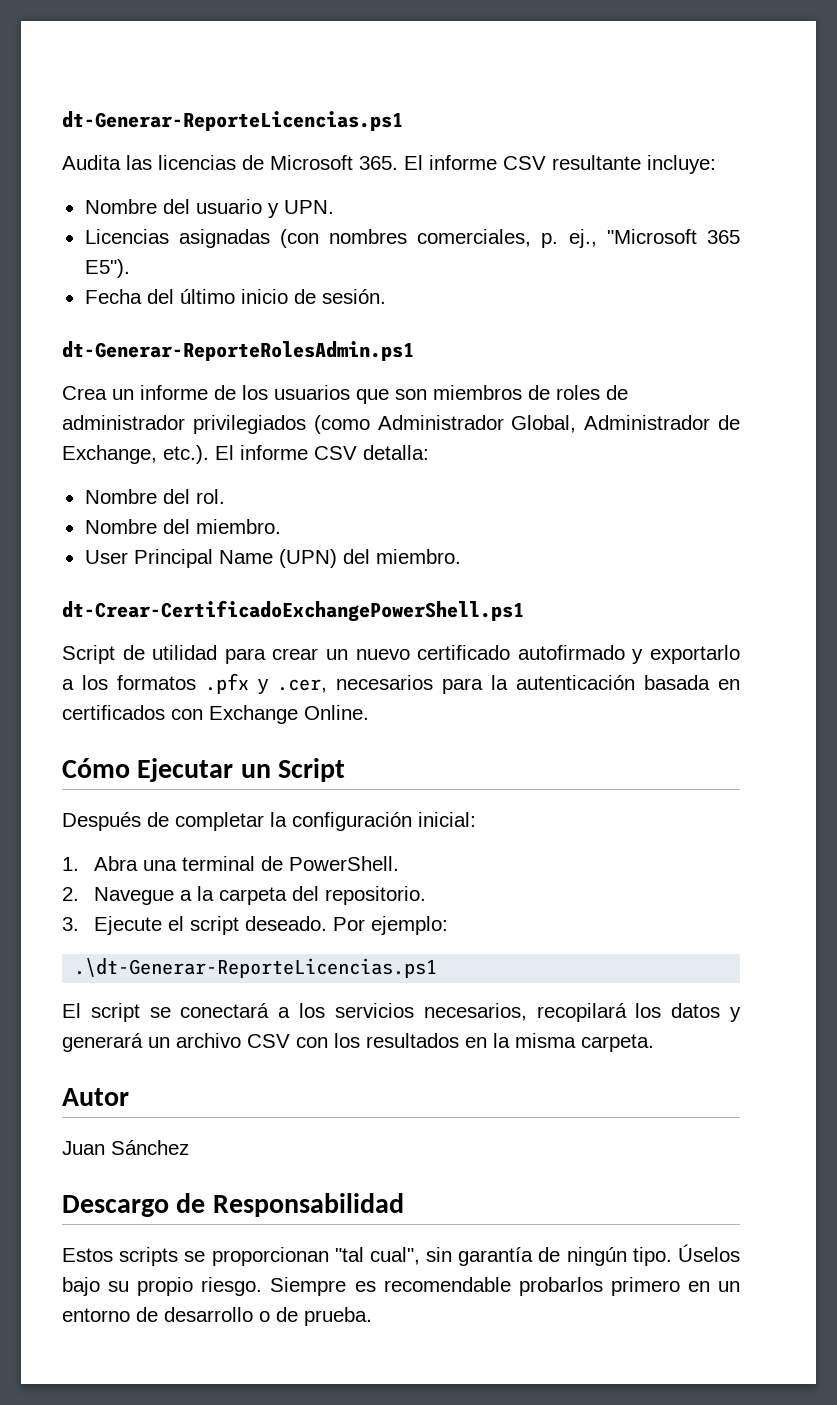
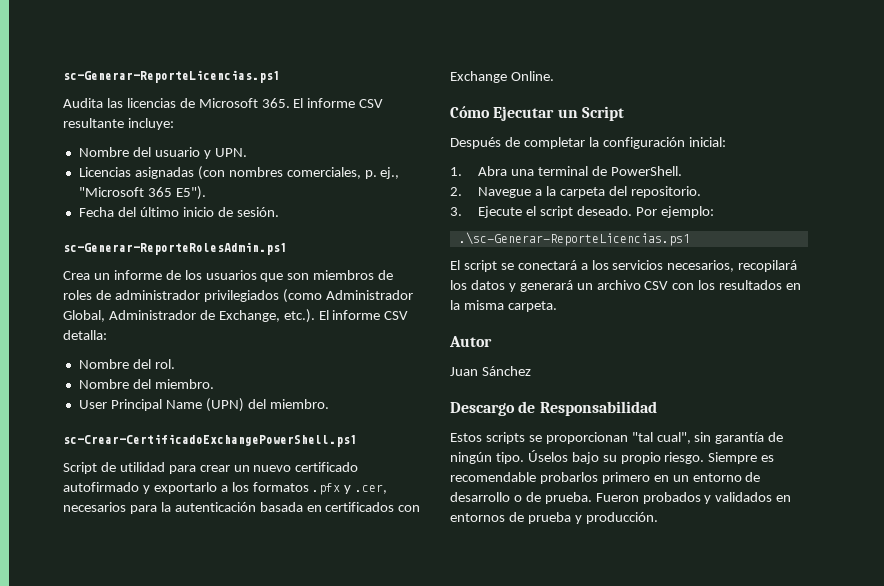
[62,111,403,131] dt-Generar-ReporteLicencias.ps1 -> [63,70,280,83] sc-Generar-ReporteLicencias.ps1
[62,341,414,361] dt-Generar-ReporteRolesAdmin.ps1 -> [63,242,287,255] sc-Generar-ReporteRolesAdmin.ps1
[62,600,524,622] dt-Crear-CertificadoExchangePowerShell.ps1 -> [63,434,357,447] sc-Crear-CertificadoExchangePowerShell.ps1
[74,958,438,978] .\dt-Generar-ReporteLicencias.ps1 -> [458,232,690,246] .\sc-Generar-ReporteLicencias.ps1
(372, 1316) none -> [595,492,792,504] [450,512,658,524] Fueron probados y validados en entornos de prueba y producción.

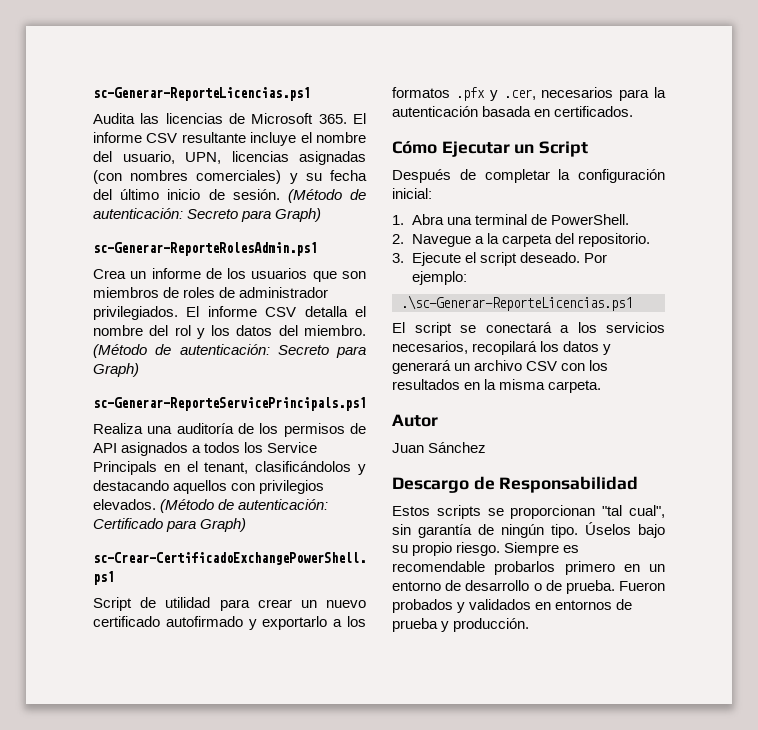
[127,118,174,130] [78,147,247,159] [78,166,400,180] [78,186,206,200] [78,207,114,217] incluye: // Nombre del usuario y UPN. // Licencias asignadas (con nombres comerciales, p. ej., "Microsoft 365 E5"). // Fecha -> [250,132,366,146] [93,151,366,165] [93,170,367,184] incluye el nombre del usuario, UPN, licencias asignadas (con nombres comerciales) y su fecha
(279, 212) none -> [287,189,367,203] [93,208,322,222] (Método de autenticación: Secreto para Graph)
[203,289,413,303] [63,309,409,323] [63,330,107,340] [78,359,175,369] [78,379,214,389] [78,398,329,412] privilegiados (como Administrador Global, Administrador de Exchange, etc.). El informe CSV detalla: // Nombre del rol. // Nombre del miembro. // User Principal Name (UPN) del miembro. -> [93,306,366,320] [93,325,366,339] [93,344,366,358] [93,363,139,377] [93,397,366,411] [93,423,366,437] [93,442,318,456] [93,461,366,475] [93,480,325,494] [93,499,329,513] [93,518,247,532] privilegiados. El informe CSV detalla el nombre del rol y los datos del miembro. (Método de autenticación: Secreto para Graph) // sc-Generar-ReporteServicePrincipals.ps1 // Realiza una auditoría de los permisos de API asignados a todos los Service Principals en el tenant, clasificándolos y destacando aquellos con privilegios elevados. (Método de autenticación: Certificado para Graph)
[325,502,421,512] [450,71,554,83] certificados con Exchange Online. -> [554,106,634,117] certificados.

